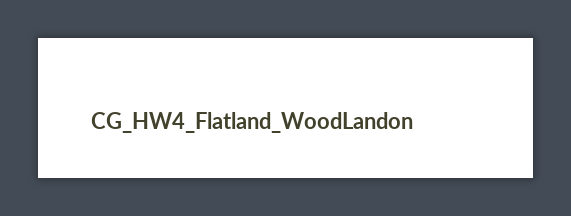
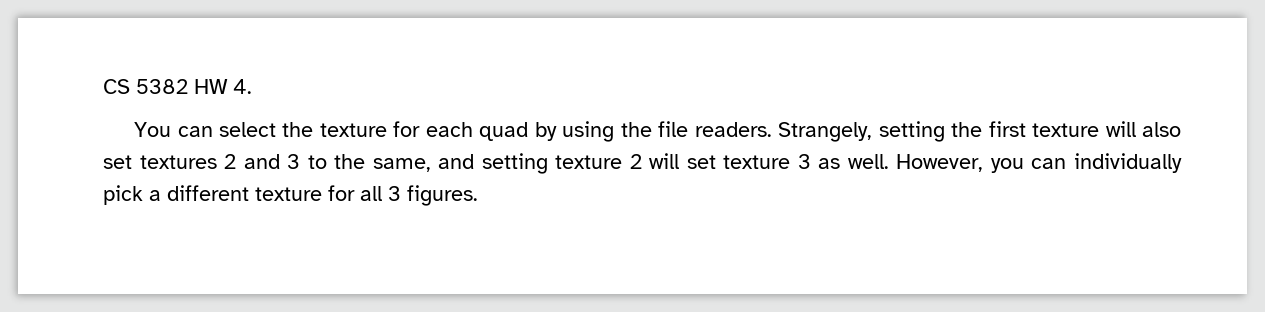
[91,112,413,133] CG_HW4_Flatland_WoodLandon -> [103,79,252,94] [134,121,1181,142] [103,153,1182,174] [103,185,478,206] CS 5382 HW 4. // You can select the texture for each quad by using the file readers. Strangely, setting the first texture will also set textures 2 and 3 to the same, and setting texture 2 will set texture 3 as well. However, you can individually pick a different texture for all 3 figures.

